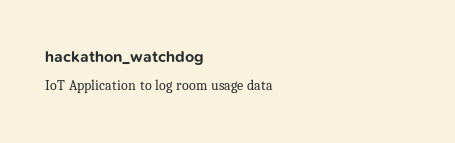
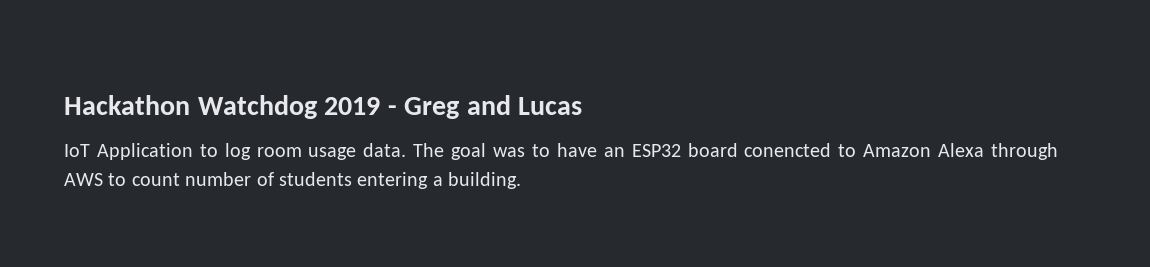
[45,51,204,65] hackathon_watchdog -> [64,95,583,119] Hackathon Watchdog 2019 - Greg and Lucas
[246,79,273,90] data -> [363,143,1059,160] [64,172,522,189] data. The goal was to have an ESP32 board conencted to Amazon Alexa through AWS to count number of students entering a building.

